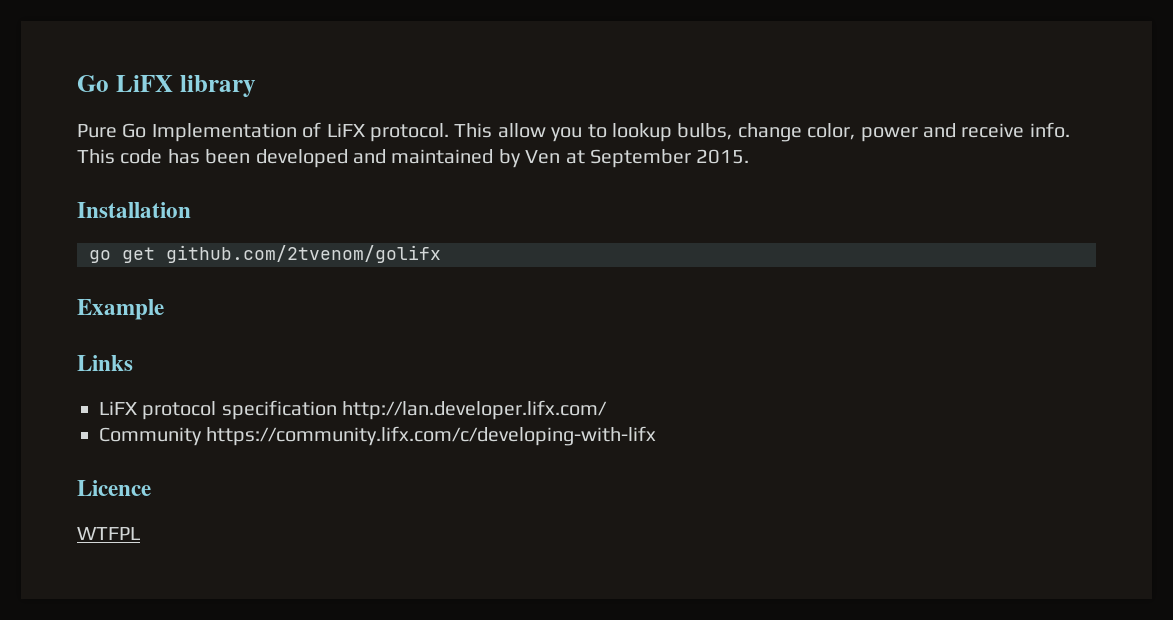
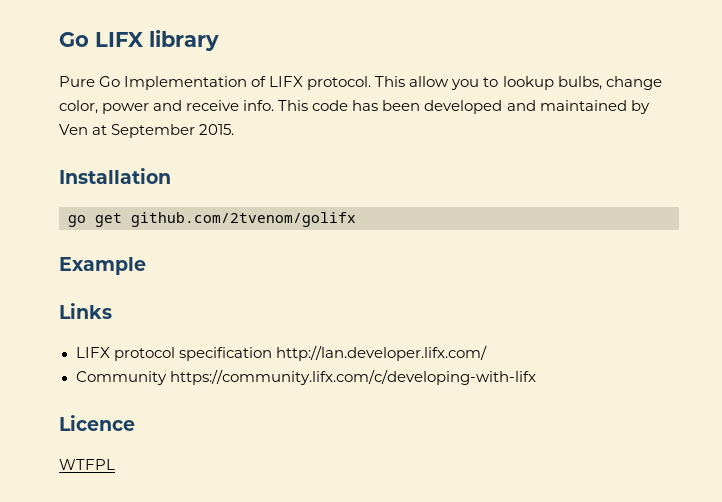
[77,75,173,92] Go LiFX -> [59,32,143,47] Go LIFX
[326,123,365,137] LiFX -> [269,76,304,87] LIFX
[99,401,137,415] LiFX -> [75,347,110,358] LIFX

